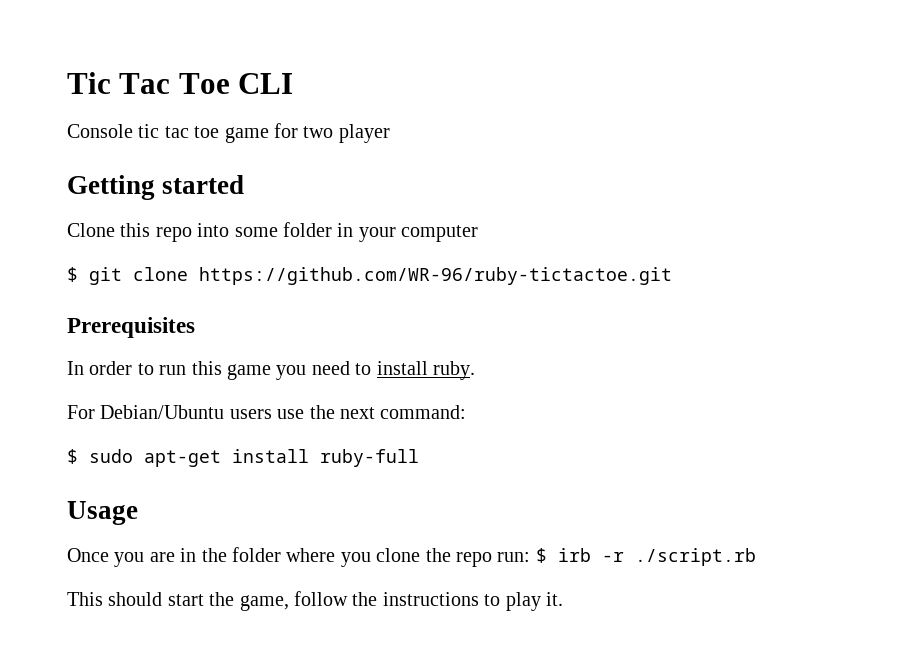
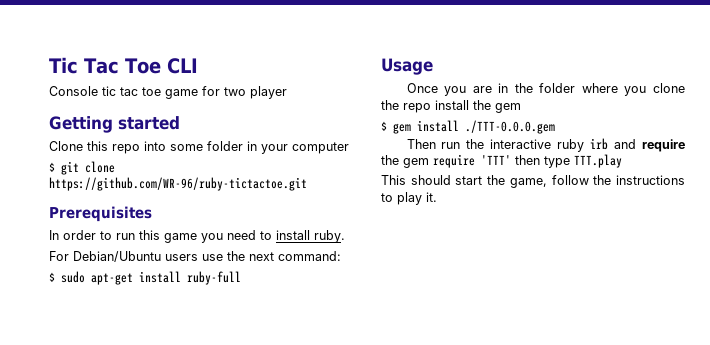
[497,548,756,566] run: $ irb -r ./script.rb -> [435,100,521,113] [381,120,555,134] [406,138,685,152] [381,154,622,168] install the gem // $ gem install ./TTT-0.0.0.gem // Then run the interactive ruby irb and require the gem require 'TTT' then type TTT.play

